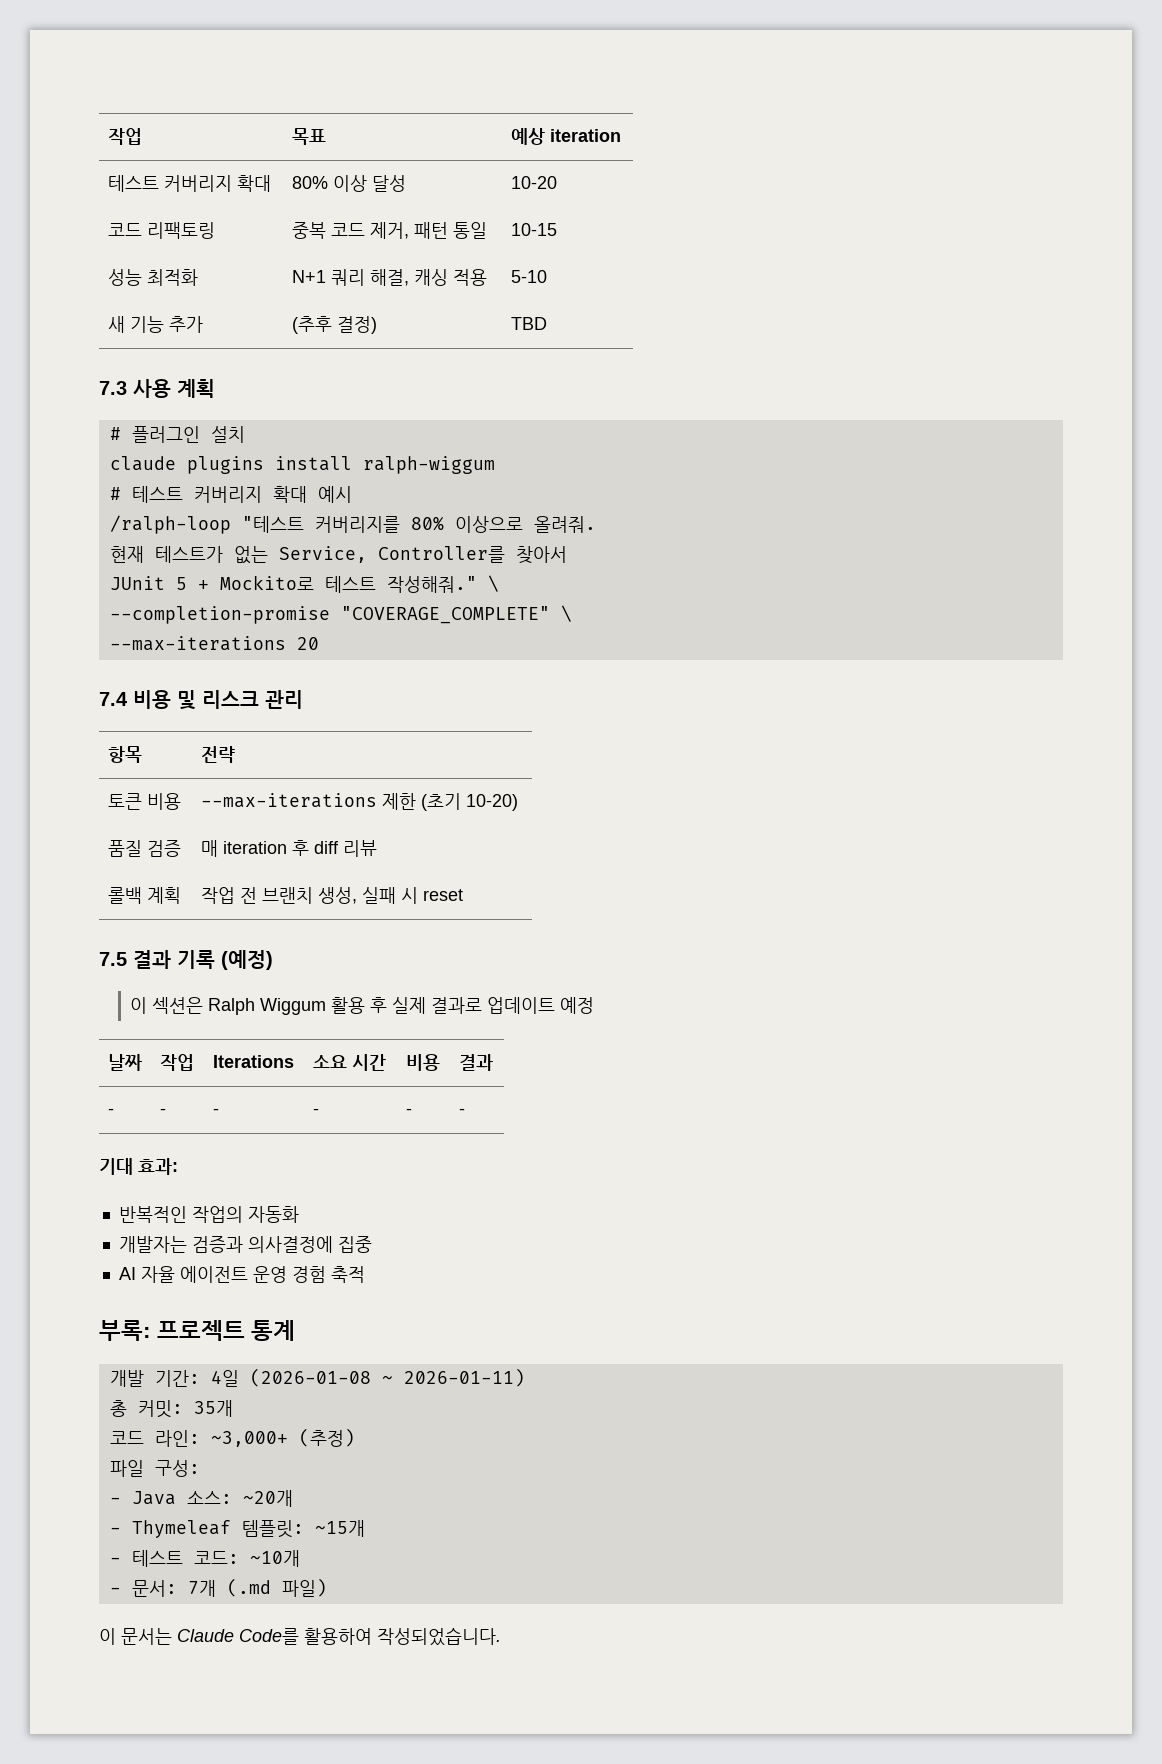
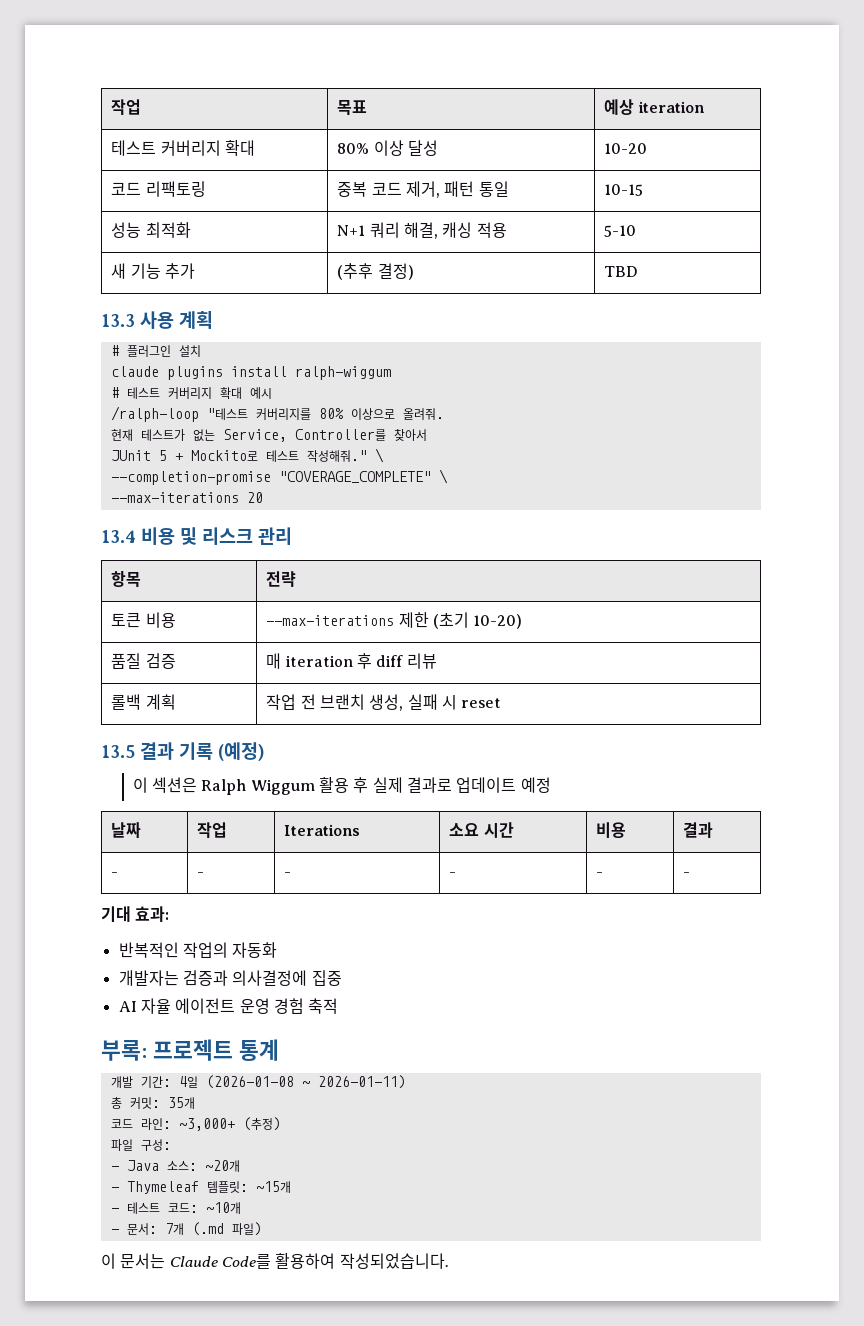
[99,381,127,395] 7.3 -> [101,314,135,327] 13.3
[99,692,128,706] 7.4 -> [101,530,136,543] 13.4
[99,952,127,966] 7.5 -> [101,745,135,758] 13.5

